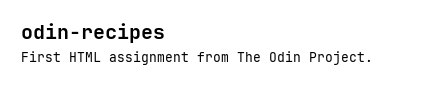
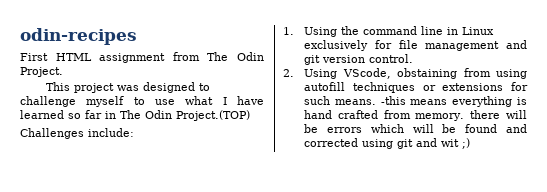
(373, 58) none -> [46,82,211,93] [20,96,264,107] [20,110,250,121] [20,128,134,139] [283,26,495,37] [304,40,527,51] [304,54,414,65] [283,68,527,79] [304,82,528,93] [304,96,527,107] [304,110,527,121] [304,124,527,133] [304,138,471,149] // This project was designed to challenge myself to use what I have learned so far in The Odin Project.(TOP) // Challenges include: // 1. Using the command line in Linux exclusively for file management and git version control. // 2. Using VScode, obstaining from using autofill techniques or extensions for such means. -this means everything is hand crafted from memory. there will be errors which will be found and corrected using git and wit ;)

